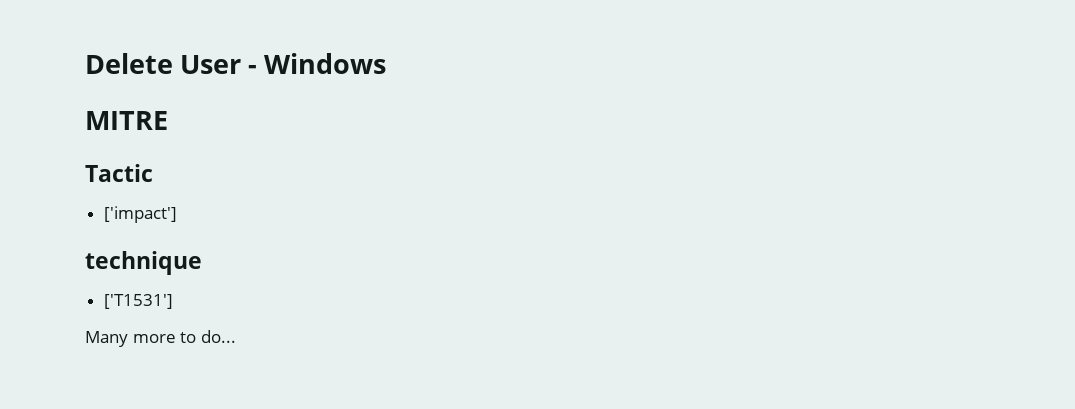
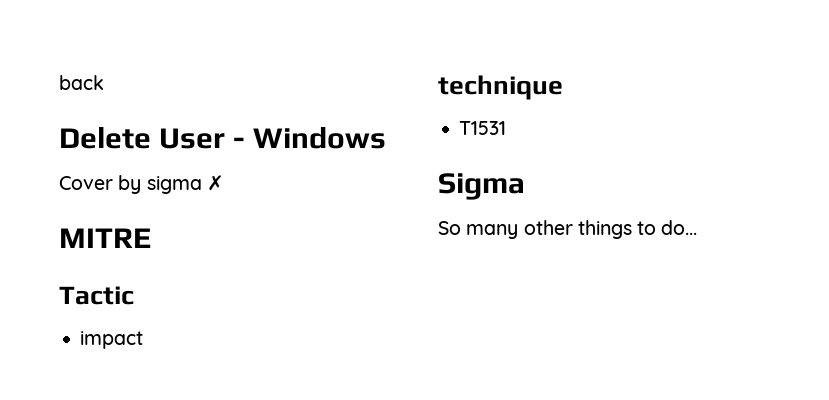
(85, 63) none -> [59,75,104,90] back //
(387, 63) none -> [59,175,224,194] // Cover by sigma ✗
[103,206,177,223] ['impact'] -> [80,331,144,349] impact
[103,294,173,309] [85,331,176,347] ['T1531'] // Many more -> [459,121,507,135] [438,173,525,200] [438,220,632,239] T1531 // Sigma // So many other things

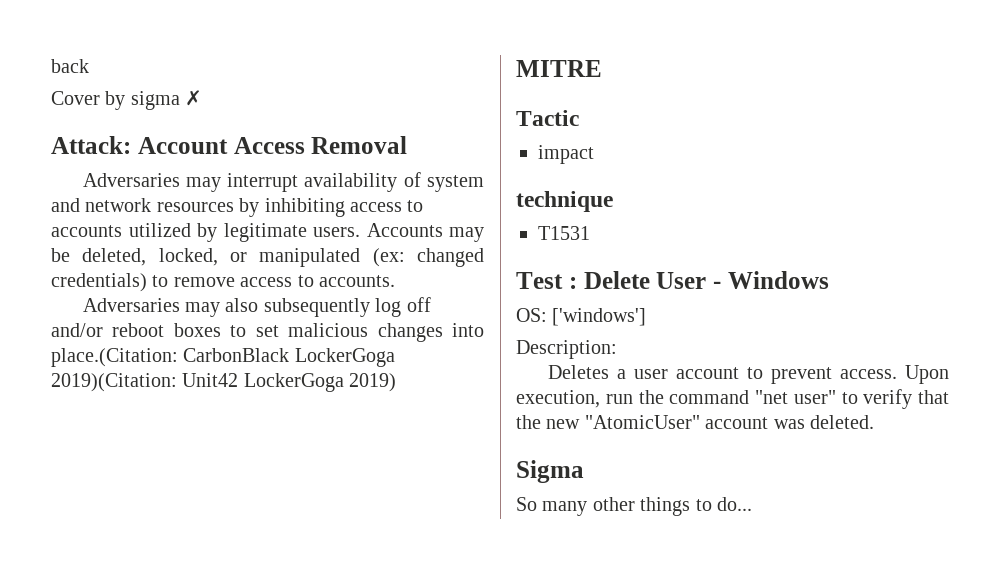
[59,127,387,149] // Delete User - Windows -> (89, 66) none
(224, 183) none -> [51,136,408,154] [82,172,484,192] [51,198,424,217] [51,223,484,242] [51,248,484,267] [51,273,395,292] [82,297,431,317] [51,323,484,342] [51,348,395,367] [51,373,397,392] // Attack: Account Access Removal // Adversaries may interrupt availability of system and network resources by inhibiting access to accounts utilized by legitimate users. Accounts may be deleted, locked, or manipulated (ex: changed credentials) to remove access to accounts. // Adversaries may also subsequently log off and/or reboot boxes to set malicious changes into place.(Citation: CarbonBlack LockerGoga 2019)(Citation: Unit42 LockerGoga 2019)
(507, 128) none -> [516,271,829,289] [516,308,647,326] [516,340,617,359] [547,365,949,384] [516,389,949,409] [516,415,874,429] // Test : Delete User - Windows // OS: ['windows'] // Description: // Deletes a user account to prevent access. Upon execution, run the command "net user" to verify that the new "AtomicUser" account was deleted.

